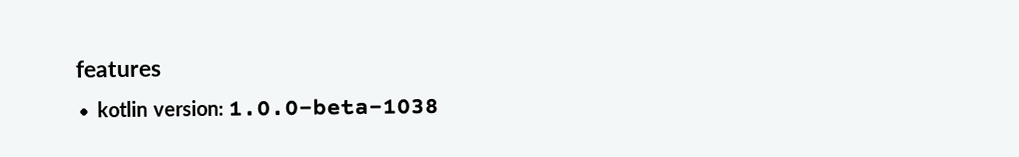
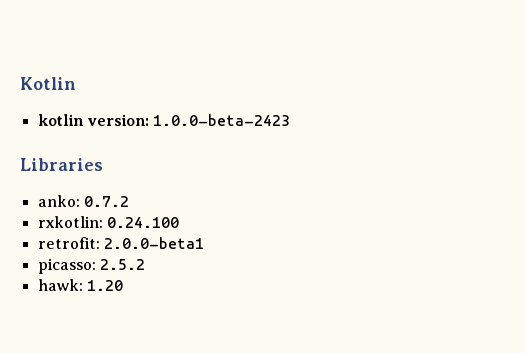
[75,59,161,78] features -> [20,77,76,90] Kotlin
[227,96,439,117] 1.0.0-beta-1038 -> [153,114,291,126] [20,158,103,171] [37,195,129,207] [37,216,179,228] [37,237,204,249] [37,258,145,274] [37,279,123,291] 1.0.0-beta-2423 // Libraries // anko: 0.7.2 // rxkotlin: 0.24.100 // retrofit: 2.0.0-beta1 // picasso: 2.5.2 // hawk: 1.20

